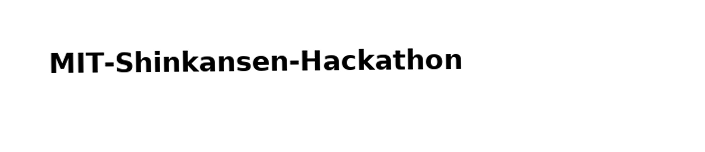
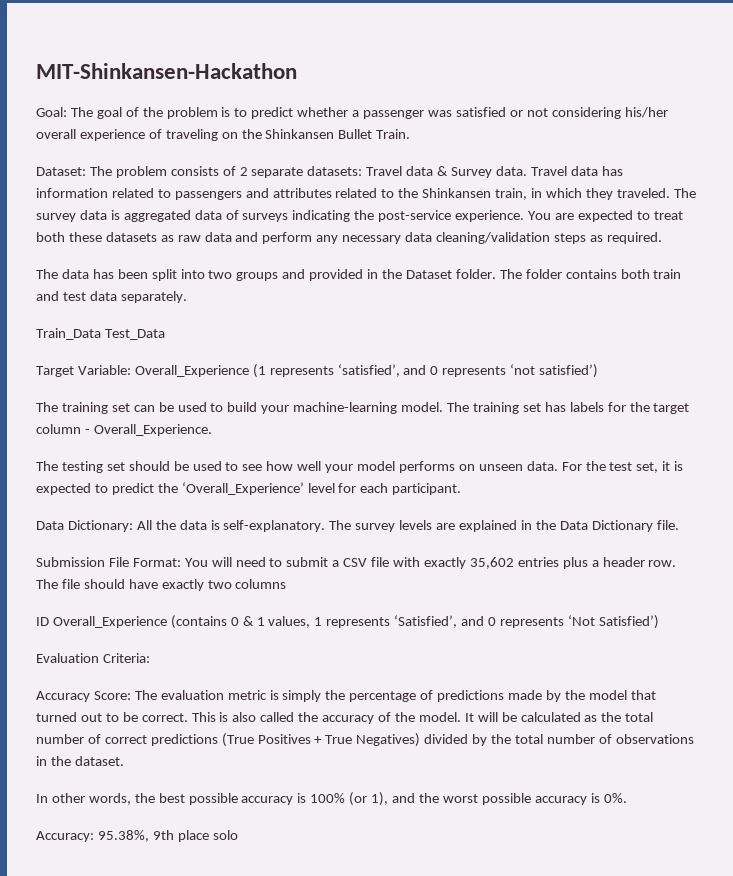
(463, 60) none -> [36,107,668,119] [36,129,411,141] [36,166,623,178] [36,188,696,200] [36,210,683,222] [36,232,662,244] [36,269,682,281] [36,291,187,303] [36,328,165,340] [36,364,599,378] [36,402,690,414] [36,424,212,436] [36,461,684,473] [36,482,462,495] [36,520,679,532] [36,557,677,569] [36,579,287,591] [36,615,659,629] [36,653,150,663] [36,690,656,702] [36,712,654,724] [36,733,694,747] [36,756,124,766] [36,792,627,806] [36,830,238,842] // Goal: The goal of the problem is to predict whether a passenger was satisfied or not considering his/her overall experience of traveling on the Shinkansen Bullet Train. // Dataset: The problem consists of 2 separate datasets: Travel data & Survey data. Travel data has information related to passengers and attributes related to the Shinkansen train, in which they traveled. The survey data is aggregated data of surveys indicating the post-service experience. You are expected to treat both these datasets as raw data and perform any necessary data cleaning/validation steps as required. // The data has been split into two groups and provided in the Dataset folder. The folder contains both train and test data separately. // Train_Data Test_Data // Target Variable: Overall_Experience (1 represents ‘satisfied’, and 0 represents ‘not satisfied’) // The training set can be used to build your machine-learning model. The training set has labels for the target column - Overall_Experience. // The testing set should be used to see how well your model performs on unseen data. For the test set, it is expected to predict the ‘Overall_Experience’ level for each participant. // Data Dictionary: All the data is self-explanatory. The survey levels are explained in the Data Dictionary file. // Submission File Format: You will need to submit a CSV file with exactly 35,602 entries plus a header row. The file should have exactly two columns // ID Overall_Experience (contains 0 & 1 values, 1 represents ‘Satisfied’, and 0 represents ‘Not Satisfied’) // Evaluation Criteria: // Accuracy Score: The evaluation metric is simply the percentage of predictions made by the model that turned out to be correct. This is also called the accuracy of the model. It will be calculated as the total number of correct predictions (True Positives + True Negatives) divided by the total number of observations in the dataset. // In other words, the best possible accuracy is 100% (or 1), and the worst possible accuracy is 0%. // Accuracy: 95.38%, 9th place solo

